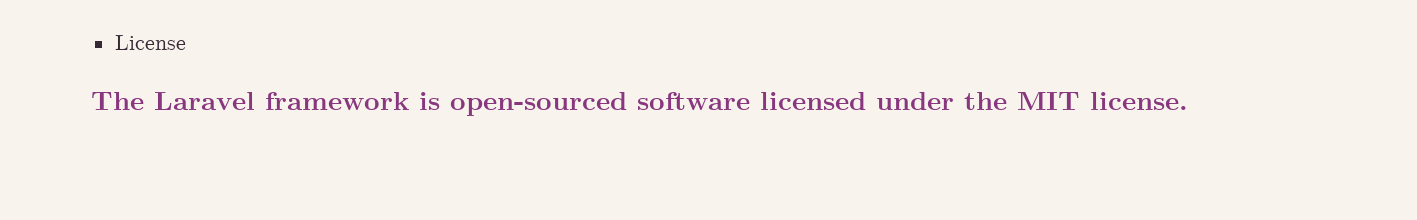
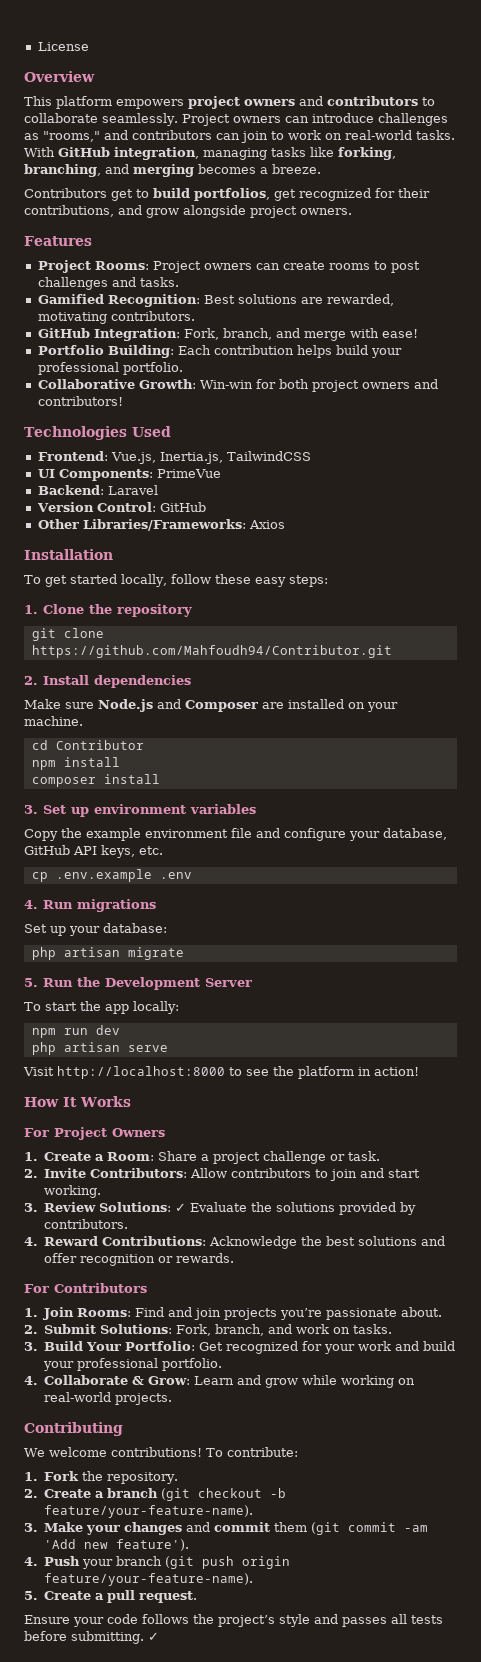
[91,92,1188,116] The Laravel framework is open-sourced software licensed under the MIT license. -> [24,71,95,82] [24,96,435,109] [24,113,448,126] [24,130,455,143] [24,147,396,160] [24,164,321,177] [24,188,430,201] [24,205,352,218] [24,236,92,246] [37,260,420,273] [37,277,179,290] [37,294,394,307] [37,311,195,324] [37,328,418,341] [37,345,402,358] [37,362,183,375] [37,379,438,392] [37,396,123,406] [24,426,171,440] [37,451,311,464] [37,469,221,481] [37,485,158,495] [36,502,206,512] [37,519,285,531] [24,549,113,560] [24,574,328,587] [24,604,192,617] [31,628,104,641] [31,645,392,658] [24,675,191,688] [24,699,398,712] [24,716,83,726] [31,740,144,750] [31,757,120,770] [31,774,160,787] [24,804,256,817] [24,828,447,841] [24,845,163,858] [31,869,192,882] [24,899,156,912] [24,923,167,936] [31,947,184,960] [24,977,252,990] [24,1001,179,1014] [31,1025,120,1038] [31,1042,168,1055] [23,1066,419,1079] [24,1096,131,1107] [24,1127,165,1140] [24,1151,381,1164] [24,1168,421,1181] [44,1185,102,1198] [24,1202,417,1215] [44,1219,129,1229] [24,1236,446,1249] [44,1253,235,1266] [24,1283,147,1293] [24,1307,443,1320] [24,1324,393,1336] [24,1341,456,1354] [43,1358,223,1371] [24,1375,416,1388] [44,1392,173,1405] [24,1422,123,1436] [24,1447,298,1457] [24,1471,179,1484] [24,1488,287,1501] [44,1505,254,1518] [24,1522,429,1535] [44,1539,190,1551] [24,1556,291,1569] [44,1573,254,1586] [24,1590,198,1603] [24,1614,443,1627] [24,1631,159,1644] Overview // This platform empowers project owners and contributors to collaborate seamlessly. Project owners can introduce challenges as "rooms," and contributors can join to work on real-world tasks. With GitHub integration, managing tasks like forking, branching, and merging becomes a breeze. // Contributors get to build portfolios, get recognized for their contributions, and grow alongside project owners. // Features // Project Rooms: Project owners can create rooms to post challenges and tasks. // Gamified Recognition: Best solutions are rewarded, motivating contributors. // GitHub Integration: Fork, branch, and merge with ease! // Portfolio Building: Each contribution helps build your professional portfolio. // Collaborative Growth: Win-win for both project owners and contributors! // Technologies Used // Frontend: Vue.js, Inertia.js, TailwindCSS // UI Components: PrimeVue // Backend: Laravel // Version Control: GitHub // Other Libraries/Frameworks: Axios // Installation // To get started locally, follow these easy steps: // 1. Clone the repository // git clone https://github.com/Mahfoudh94/Contributor.git // 2. Install dependencies // Make sure Node.js and Composer are installed on your machine. // cd Contributor // npm install // composer install // 3. Set up environment variables // Copy the example environment file and configure your database, GitHub API keys, etc. // cp .env.example .env // 4. Run migrations // Set up your database: // php artisan migrate // 5. Run the Development Server // To start the app locally: // npm run dev // php artisan serve // Visit http://localhost:8000 to see the platform in action! // How It Works // For Project Owners // 1. Create a Room: Share a project challenge or task. // 2. Invite Contributors: Allow contributors to join and start working. // 3. Review Solutions: ✓ Evaluate the solutions provided by contributors. // 4. Reward Contributions: Acknowledge the best solutions and offer recognition or rewards. // For Contributors // 1. Join Rooms: Find and join projects you’re passionate about. // 2. Submit Solutions: Fork, branch, and work on tasks. // 3. Build Your Portfolio: Get recognized for your work and build your professional portfolio. // 4. Collaborate & Grow: Learn and grow while working on real-world projects. // Contributing // We welcome contributions! To contribute: // 1. Fork the repository. // 2. Create a branch (git checkout -b feature/your-feature-name). // 3. Make your changes and commit them (git commit -am 'Add new feature'). // 4. Push your branch (git push origin feature/your-feature-name). // 5. Create a pull request. // Ensure your code follows the project’s style and passes all tests before submitting. ✓

